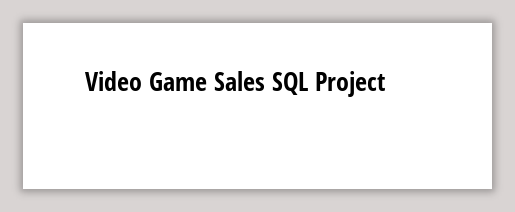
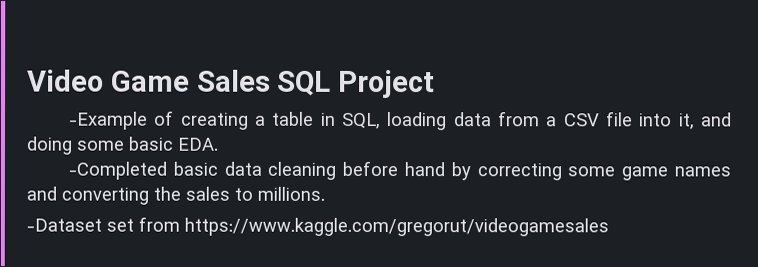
(386, 84) none -> [69,110,733,131] [26,136,218,155] [68,160,731,181] [26,186,325,205] [26,216,609,237] // -Example of creating a table in SQL, loading data from a CSV file into it, and doing some basic EDA. // -Completed basic data cleaning before hand by correcting some game names and converting the sales to millions. // -Dataset set from https://www.kaggle.com/gregorut/videogamesales

